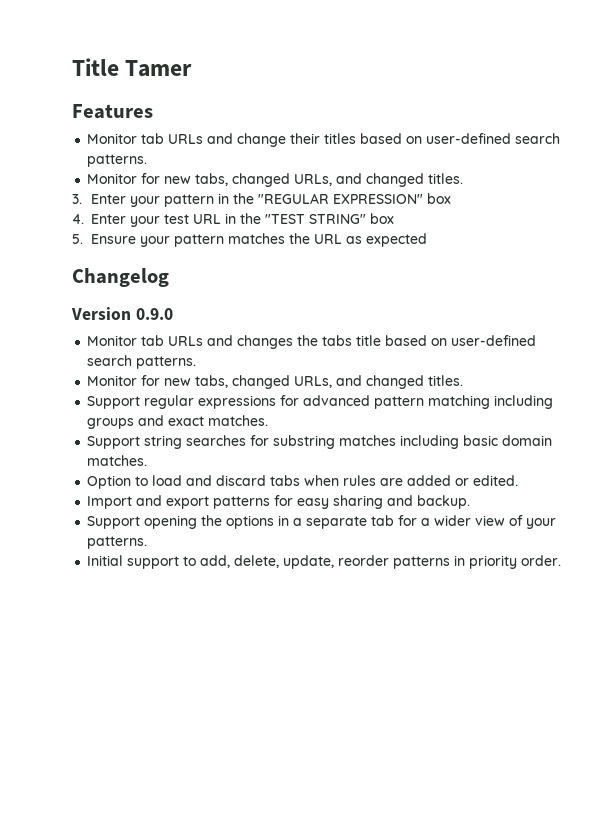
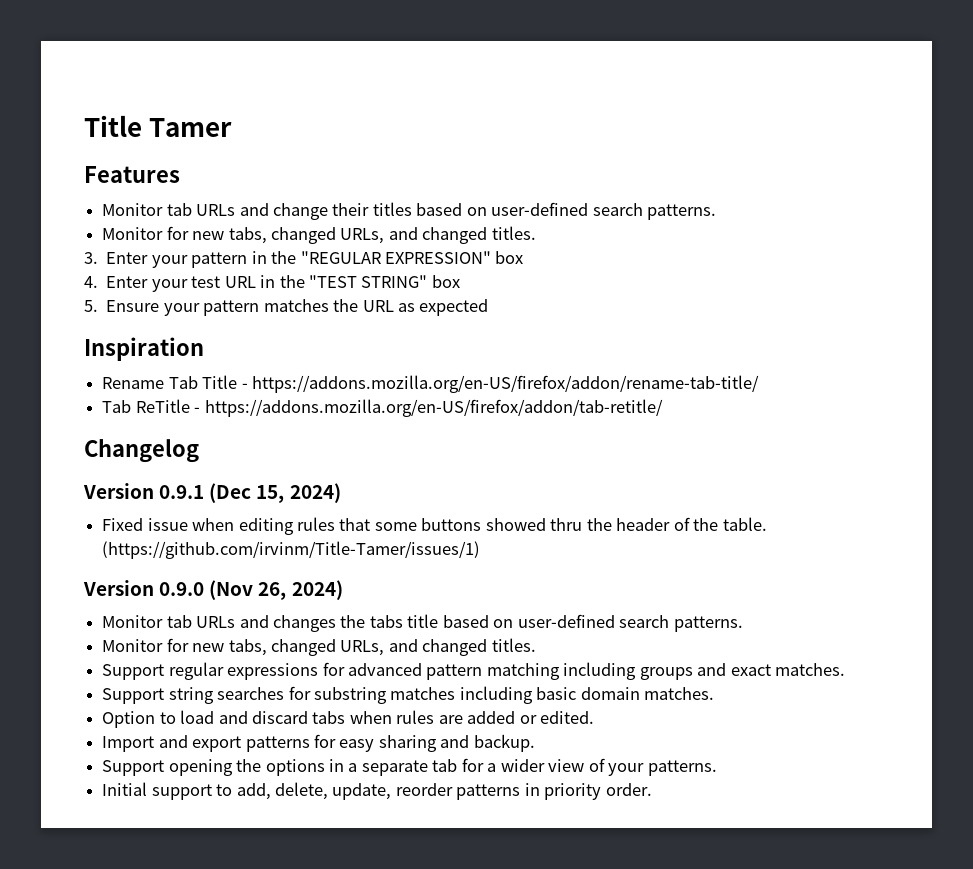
[72,268,169,287] Changelog -> [84,337,204,361] [102,375,759,393] [102,399,663,417] [84,439,199,463] [83,483,341,503] [102,517,767,535] [102,541,481,559] Inspiration // Rename Tab Title - https://addons.mozilla.org/en-US/firefox/addon/rename-tab-title/ // Tab ReTitle - https://addons.mozilla.org/en-US/firefox/addon/tab-retitle/ // Changelog // Version 0.9.1 (Dec 15, 2024) // Fixed issue when editing rules that some buttons showed thru the header of the table. (https://github.com/irvinm/Title-Tamer/issues/1)
(173, 314) none -> [209,580,343,600] (Nov 26, 2024)

